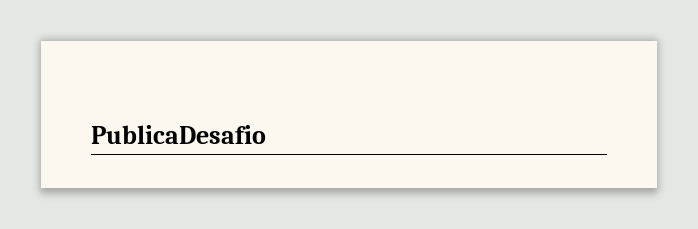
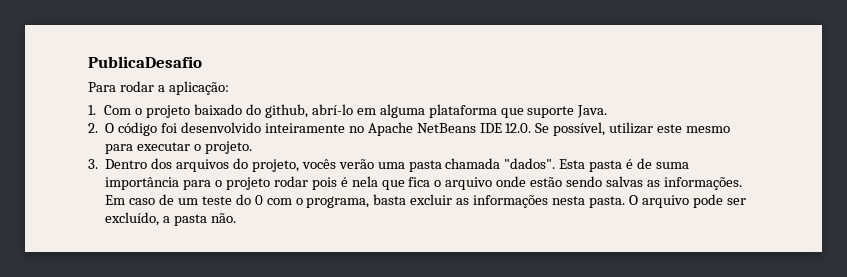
(266, 134) none -> [88,81,229,95] [88,104,608,118] [88,122,731,136] [105,141,252,154] [88,158,689,172] [105,176,742,190] [105,194,746,208] [105,212,236,226] // Para rodar a aplicação: // 1. Com o projeto baixado do github, abrí-lo em alguma plataforma que suporte Java. // 2. O código foi desenvolvido inteiramente no Apache NetBeans IDE 12.0. Se possível, utilizar este mesmo para executar o projeto. // 3. Dentro dos arquivos do projeto, vocês verão uma pasta chamada "dados". Esta pasta é de suma importância para o projeto rodar pois é nela que fica o arquivo onde estão sendo salvas as informações. Em caso de um teste do 0 com o programa, basta excluir as informações nesta pasta. O arquivo pode ser excluído, a pasta não.

